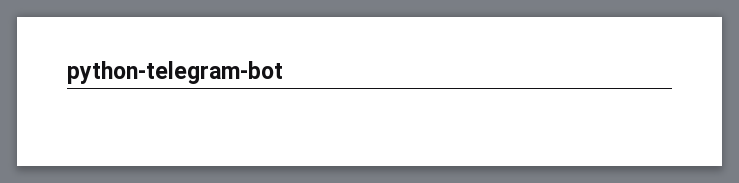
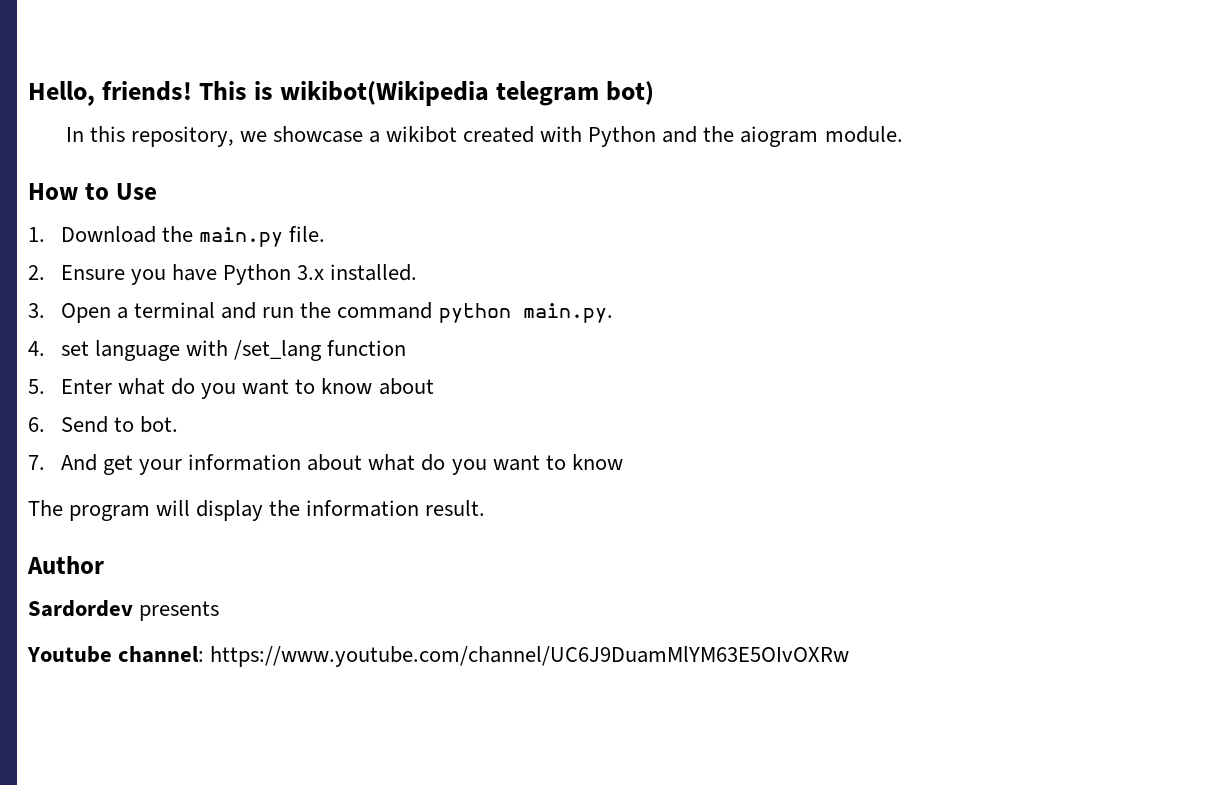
[67,61,283,84] python-telegram-bot -> [28,81,655,106] [65,126,903,147] [28,183,157,200] [28,226,326,247] [28,264,418,285] [28,302,613,323] [28,340,407,361] [28,378,434,399] [28,416,179,433] [28,454,623,475] [28,500,486,521] [27,556,104,574] [28,600,220,621] [27,646,850,667] Hello, friends! This is wikibot(Wikipedia telegram bot) // In this repository, we showcase a wikibot created with Python and the aiogram module. // How to Use // 1. Download the main.py file. // 2. Ensure you have Python 3.x installed. // 3. Open a terminal and run the command python main.py. // 4. set language with /set_lang function // 5. Enter what do you want to know about // 6. Send to bot. // 7. And get your information about what do you want to know // The program will display the information result. // Author // Sardordev presents // Youtube channel: https://www.youtube.com/channel/UC6J9DuamMlYM63E5OIvOXRw

